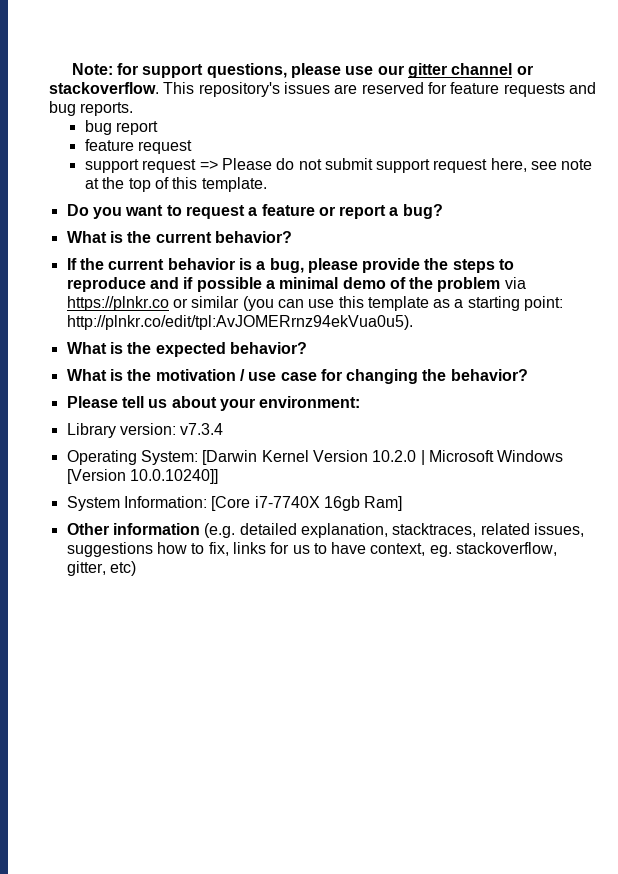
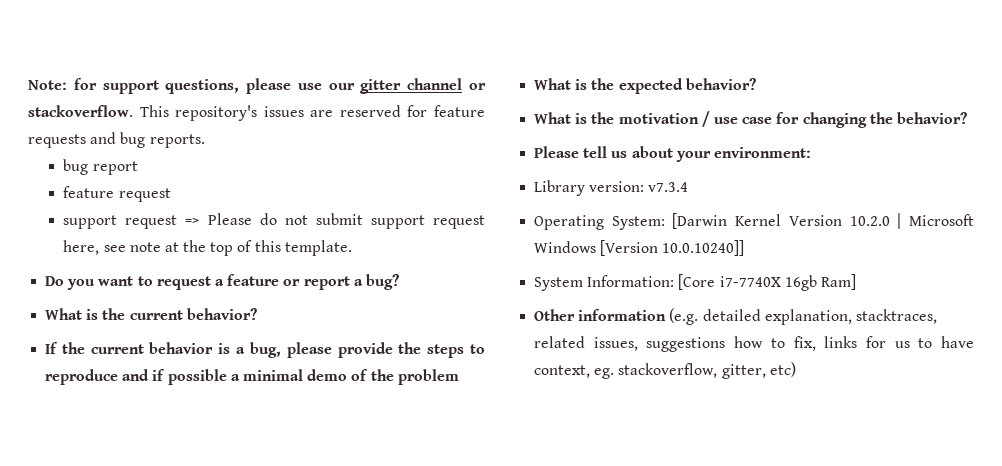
[504,277,526,289] [66,296,564,311] [66,315,413,330] via https://plnkr.co or similar (you can use this template as a starting point: http://plnkr.co/edit/tpl:AvJOMERrnz94ekVua0u5). -> (459, 377) none

